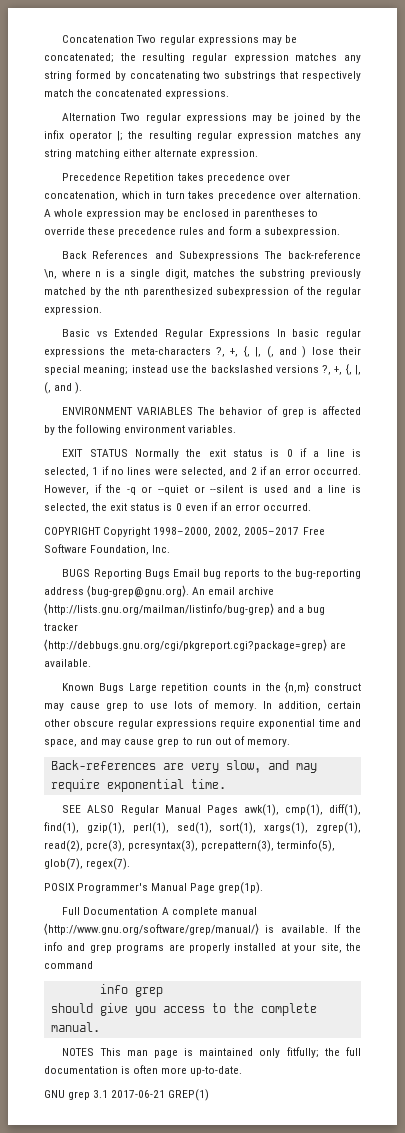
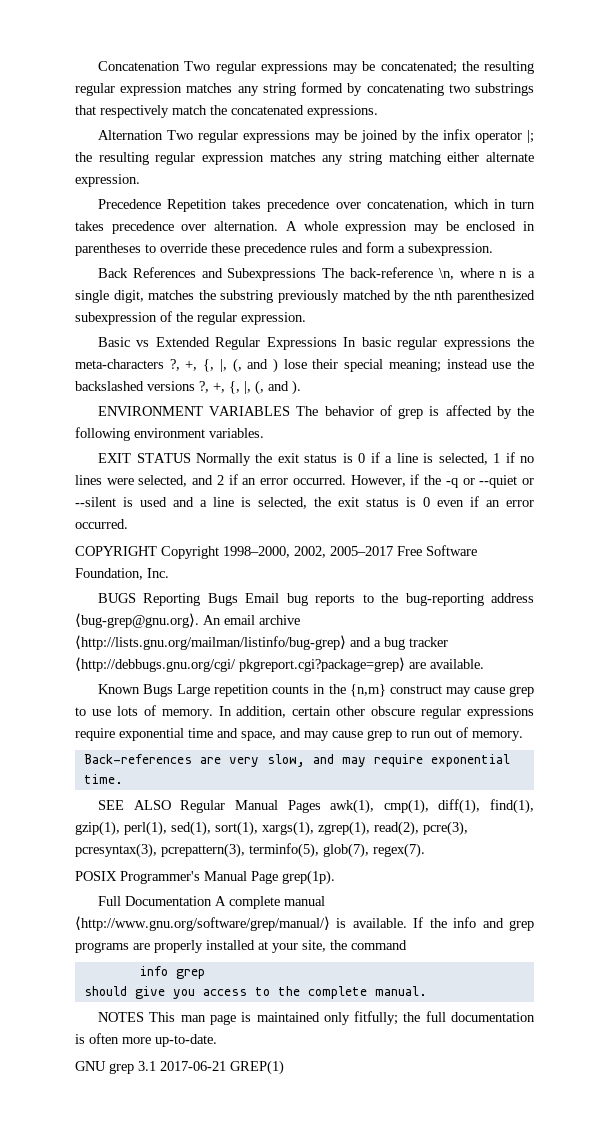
[44,639,327,651] ⟨http://debbugs.gnu.org/cgi/pkgreport.cgi?package=grep⟩ -> [75,657,405,672] ⟨http://debbugs.gnu.org/cgi/ pkgreport.cgi?package=grep⟩

